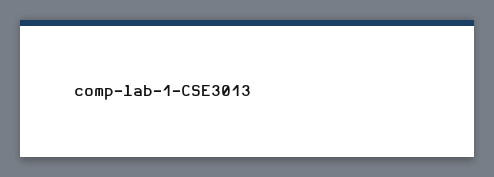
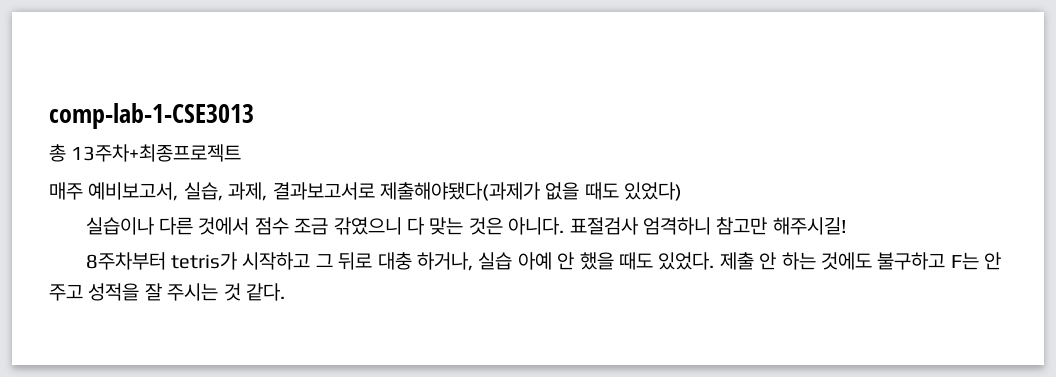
(251, 92) none -> [49,144,242,162] [49,182,683,201] [85,217,847,235] [85,252,1002,271] [49,283,285,301] // 총 13주차+최종프로젝트 // 매주 예비보고서, 실습, 과제, 결과보고서로 제출해야됐다(과제가 없을 때도 있었다) // 실습이나 다른 것에서 점수 조금 갂였으니 다 맞는 것은 아니다. 표절검사 엄격하니 참고만 해주시길! // 8주차부터 tetris가 시작하고 그 뒤로 대충 하거나, 실습 아예 안 했을 때도 있었다. 제출 안 하는 것에도 불구하고 F는 안 주고 성적을 잘 주시는 것 같다.

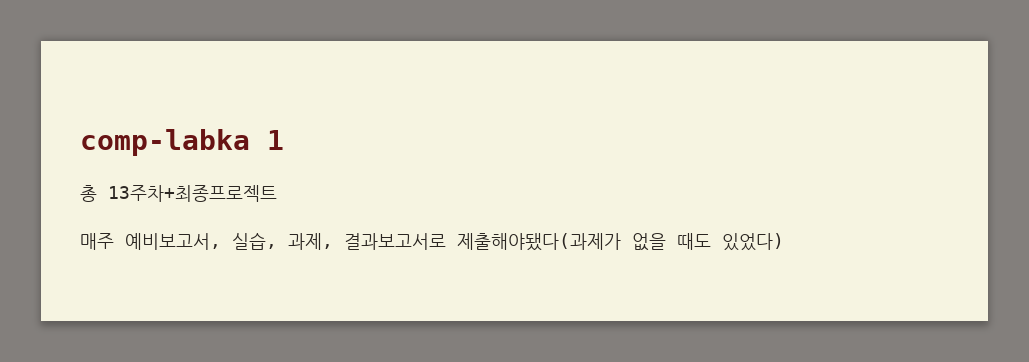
[49,103,254,129] comp-lab-1-CSE3013 -> [80,129,284,156] comp-labka 1
[85,217,847,235] [85,252,1002,271] [49,283,285,301] // 실습이나 다른 것에서 점수 조금 갂였으니 다 맞는 것은 아니다. 표절검사 엄격하니 참고만 해주시길! // 8주차부터 tetris가 시작하고 그 뒤로 대충 하거나, 실습 아예 안 했을 때도 있었다. 제출 안 하는 것에도 불구하고 F는 안 주고 성적을 잘 주시는 것 같다. -> (784, 242) none

